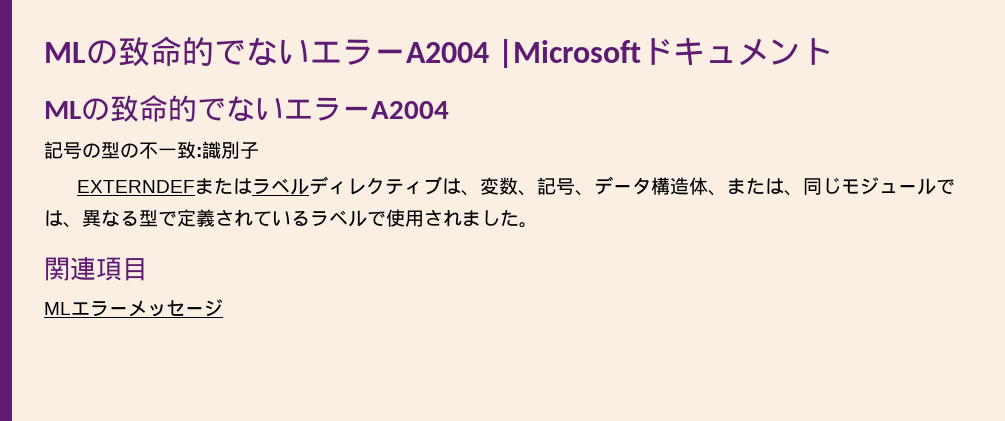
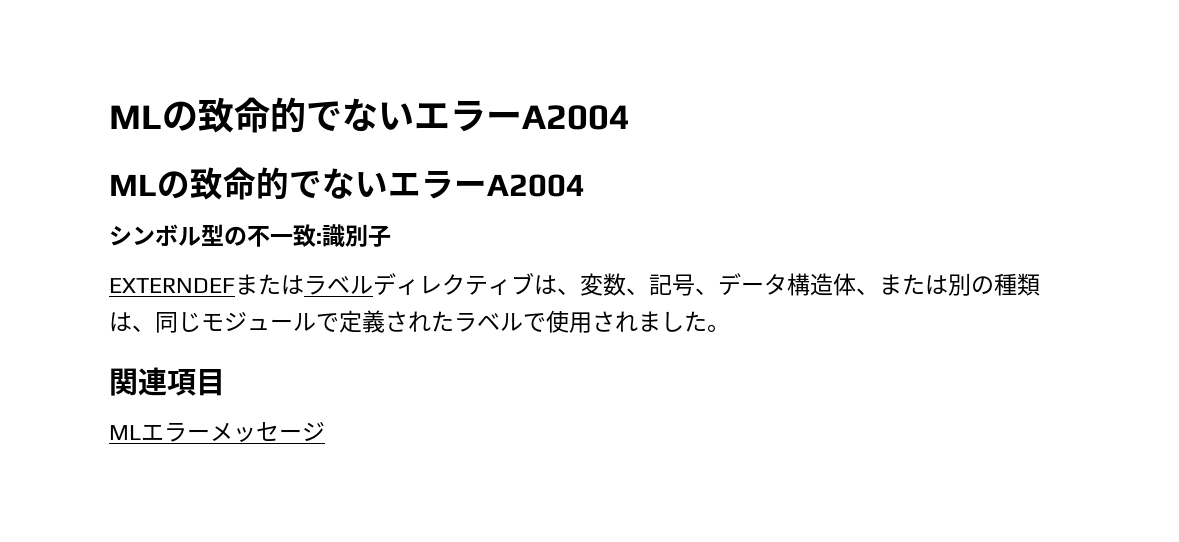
[44,36,833,68] [44,95,449,122] [44,141,101,159] MLの致命的でないエラーA2004 |Microsoftドキュメント // MLの致命的でないエラーA2004 // 記号の -> [109,97,630,133] [109,167,585,200] [109,224,201,246] MLの致命的でないエラーA2004 // MLの致命的でないエラーA2004 // シンボル
(785, 186) none -> [948,273,1040,296] [109,312,132,332] 別の種類は
[44,209,177,228] は、異なる型で -> (339, 322) none
[253,210,310,226] ている -> [431,311,454,332] た

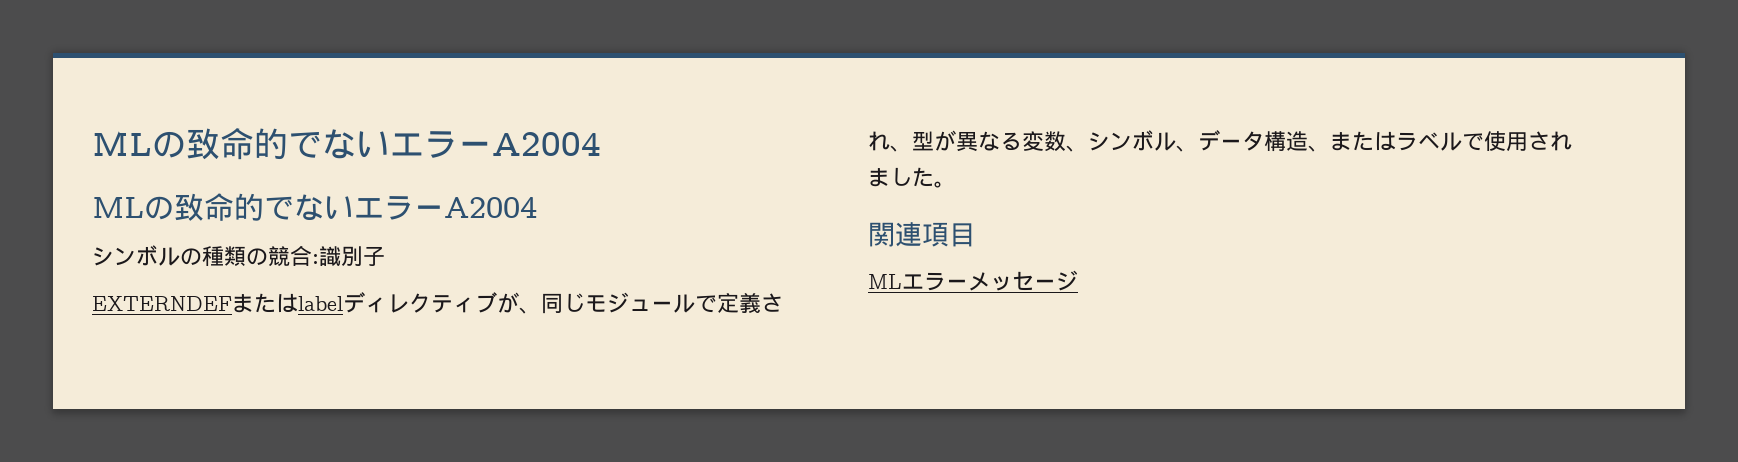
[201,224,316,247] 型の不一致 -> [180,245,312,267] の種類の競合
[304,275,373,295] ラベル -> [298,296,343,311] label
[534,273,1040,296] [109,312,132,332] は、変数、記号、データ構造体、または別の種類は -> [497,292,519,313] が
[431,311,454,332] た -> [890,130,1396,152] 、型が異なる変数、シンボル、データ構造、または

